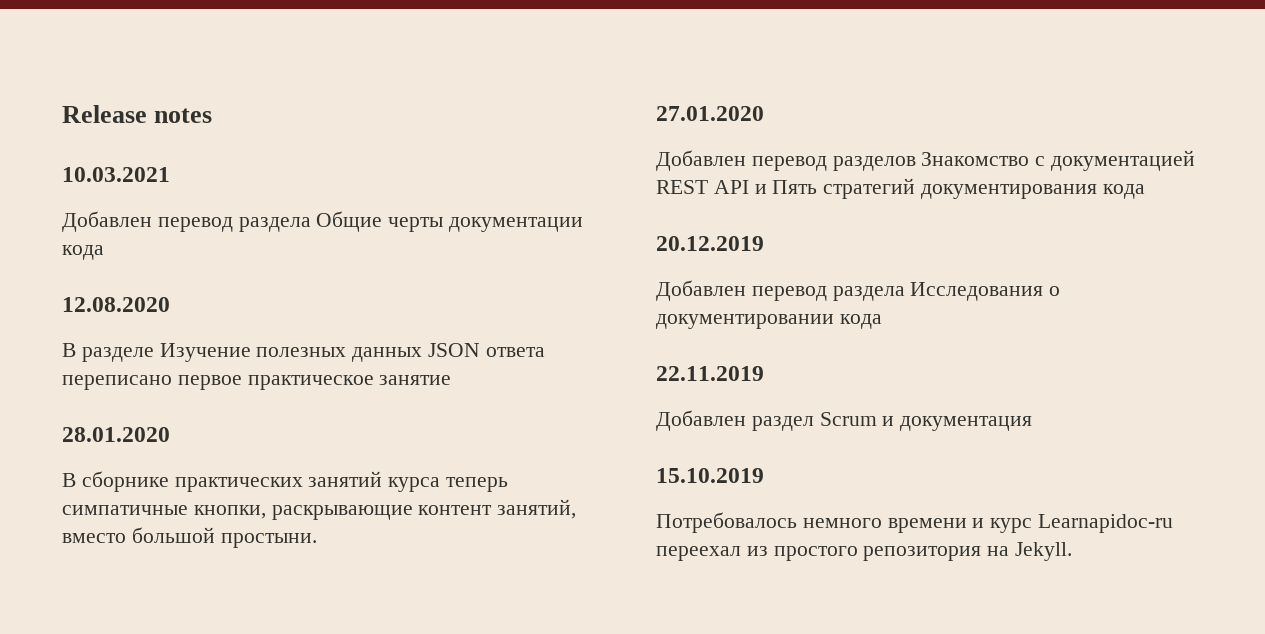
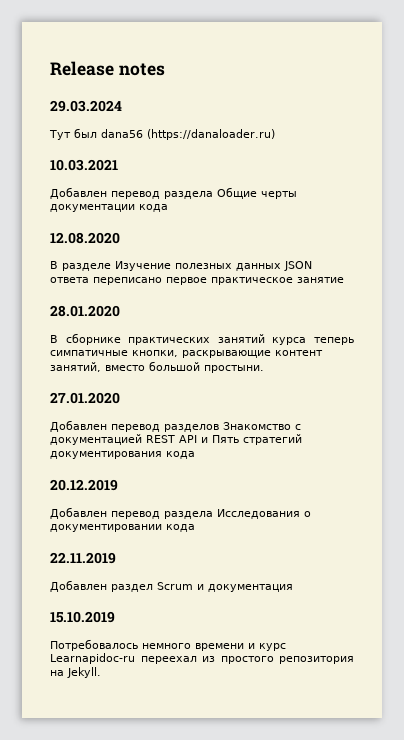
(213, 115) none -> [50,100,122,112] [49,128,275,140] // 29.03.2024 // Тут был dana56 (https://danaloader.ru)

